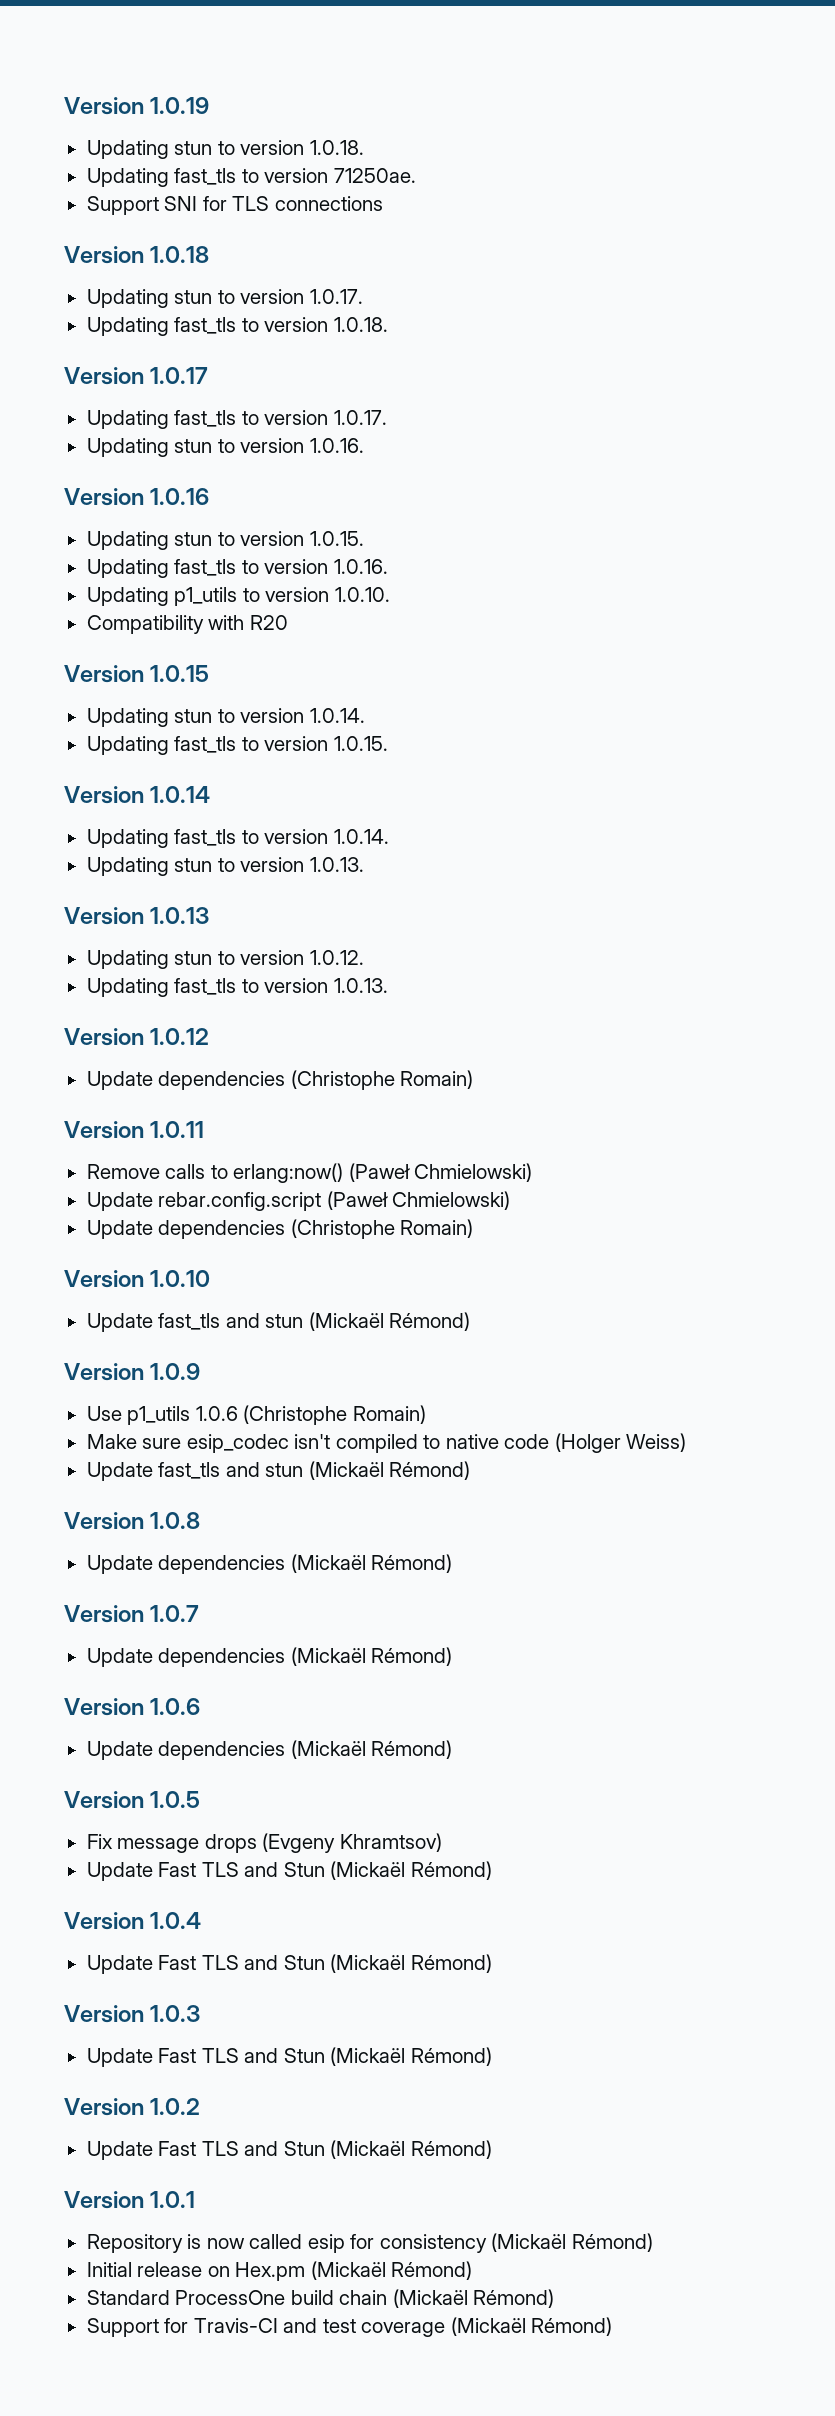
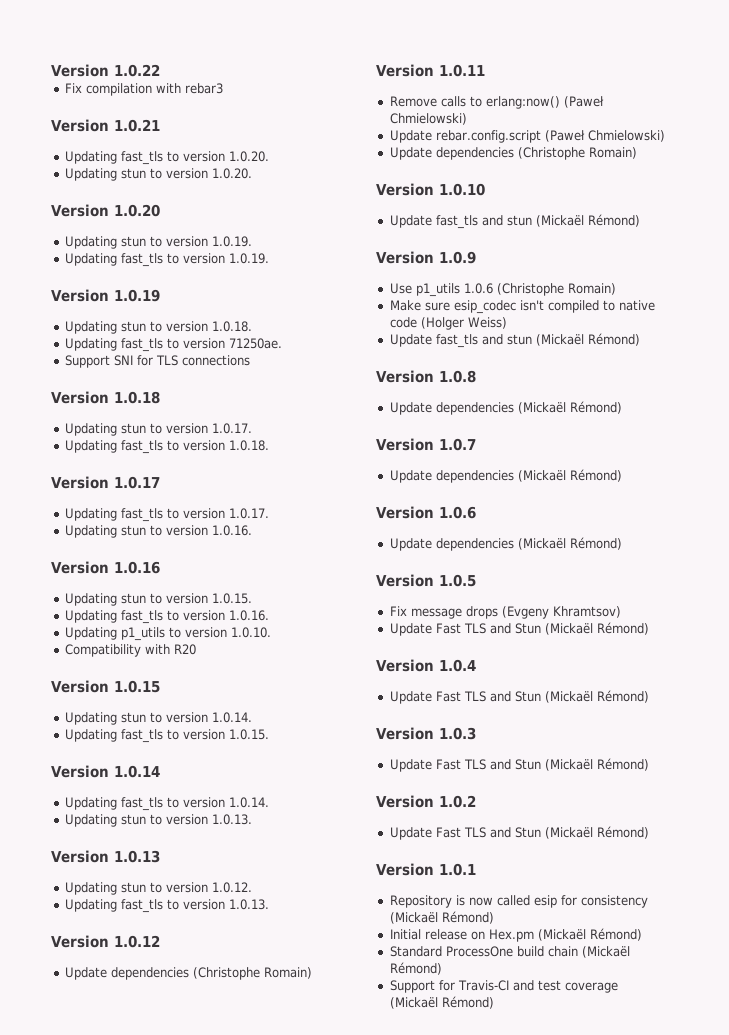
[64,97,144,115] Version -> [51,64,160,77] [64,83,223,96] [51,119,160,132] [64,151,269,165] [64,168,252,181] [51,204,160,217] [64,236,252,249] [64,253,269,267] [51,289,109,302] Version 1.0.22 // Fix compilation with rebar3 // Version 1.0.21 // Updating fast_tls to version 1.0.20. // Updating stun to version 1.0.20. // Version 1.0.20 // Updating stun to version 1.0.19. // Updating fast_tls to version 1.0.19. // Version

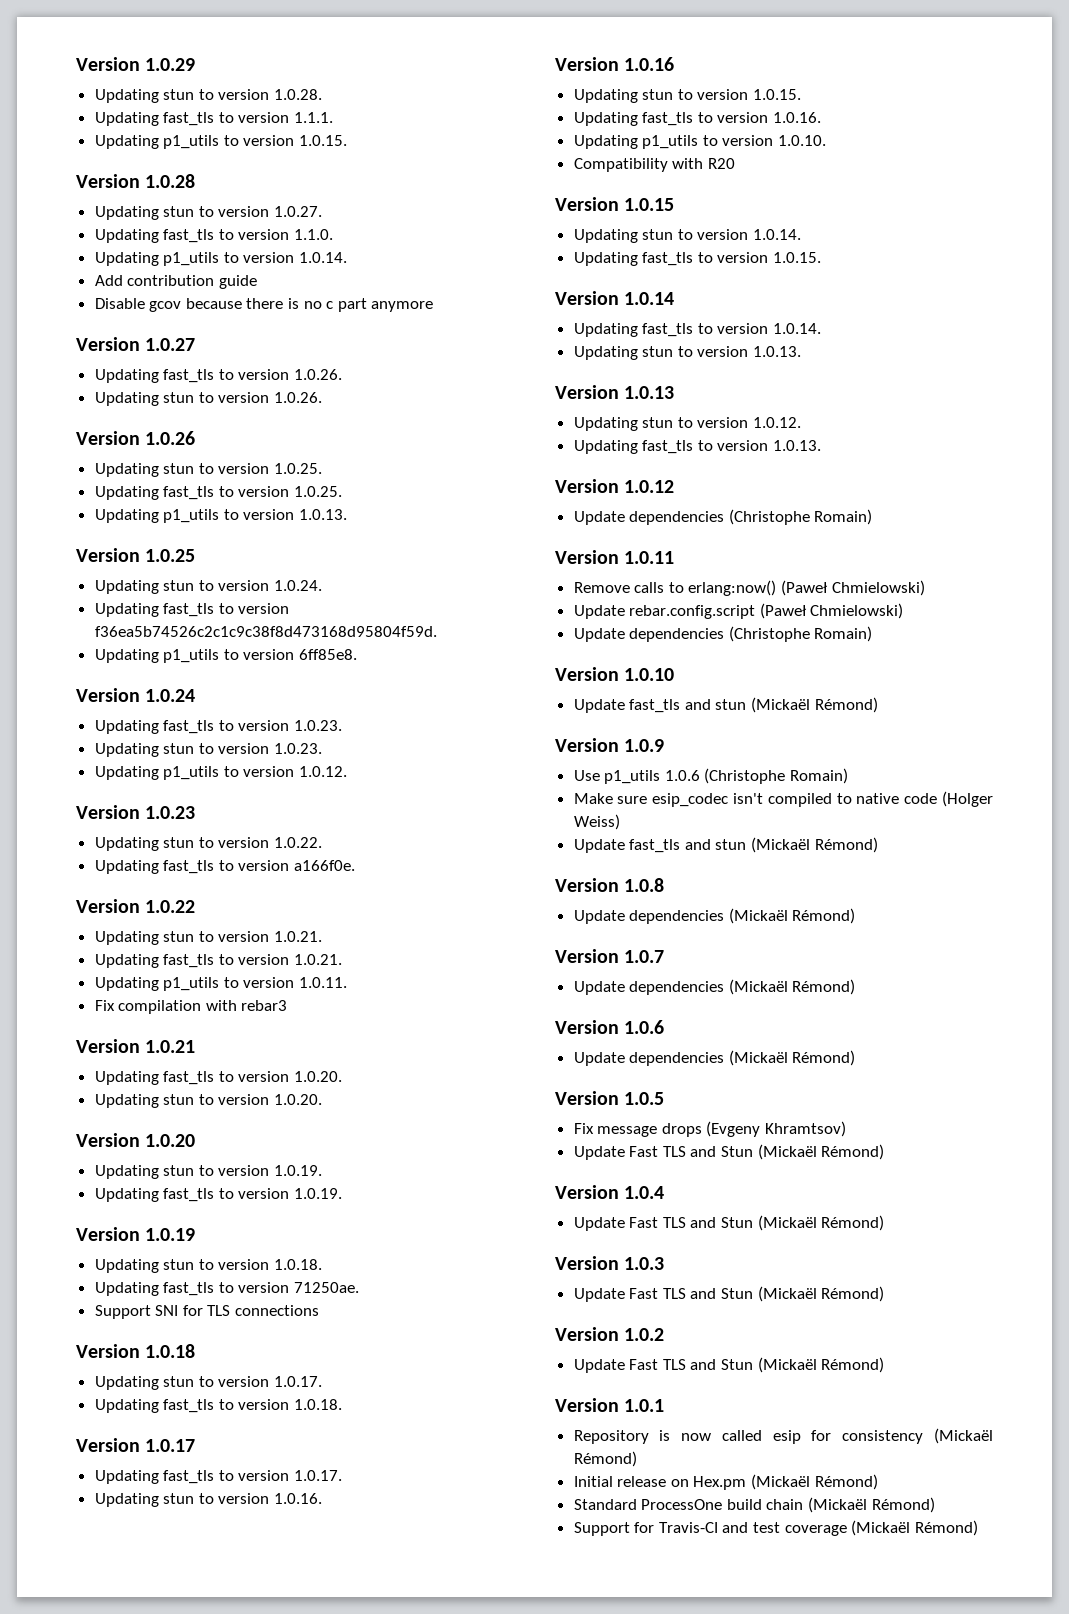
[51,64,160,77] Version 1.0.22 -> [76,57,196,71] [94,89,323,103] [94,112,334,126] [94,135,348,149] [76,174,196,188] [94,206,323,220] [94,229,334,243] [94,252,348,266] [94,275,257,289] [94,298,434,312] [76,337,196,351] [94,369,343,383] [94,392,323,406] [76,431,196,445] [94,463,323,477] [94,486,343,500] [94,509,348,523] [76,548,196,562] [94,580,323,594] [94,603,290,617] [94,626,437,637] [94,649,358,663] [76,688,196,702] [94,720,343,734] [94,743,323,757] [94,766,348,780] [76,805,196,819] [94,837,323,851] [94,860,356,874] [76,899,196,913] [94,931,323,945] [94,954,343,968] [94,977,348,991] Version 1.0.29 // Updating stun to version 1.0.28. // Updating fast_tls to version 1.1.1. // Updating p1_utils to version 1.0.15. // Version 1.0.28 // Updating stun to version 1.0.27. // Updating fast_tls to version 1.1.0. // Updating p1_utils to version 1.0.14. // Add contribution guide // Disable gcov because there is no c part anymore // Version 1.0.27 // Updating fast_tls to version 1.0.26. // Updating stun to version 1.0.26. // Version 1.0.26 // Updating stun to version 1.0.25. // Updating fast_tls to version 1.0.25. // Updating p1_utils to version 1.0.13. // Version 1.0.25 // Updating stun to version 1.0.24. // Updating fast_tls to version f36ea5b74526c2c1c9c38f8d473168d95804f59d. // Updating p1_utils to version 6ff85e8. // Version 1.0.24 // Updating fast_tls to version 1.0.23. // Updating stun to version 1.0.23. // Updating p1_utils to version 1.0.12. // Version 1.0.23 // Updating stun to version 1.0.22. // Updating fast_tls to version a166f0e. // Version 1.0.22 // Updating stun to version 1.0.21. // Updating fast_tls to version 1.0.21. // Updating p1_utils to version 1.0.11.

